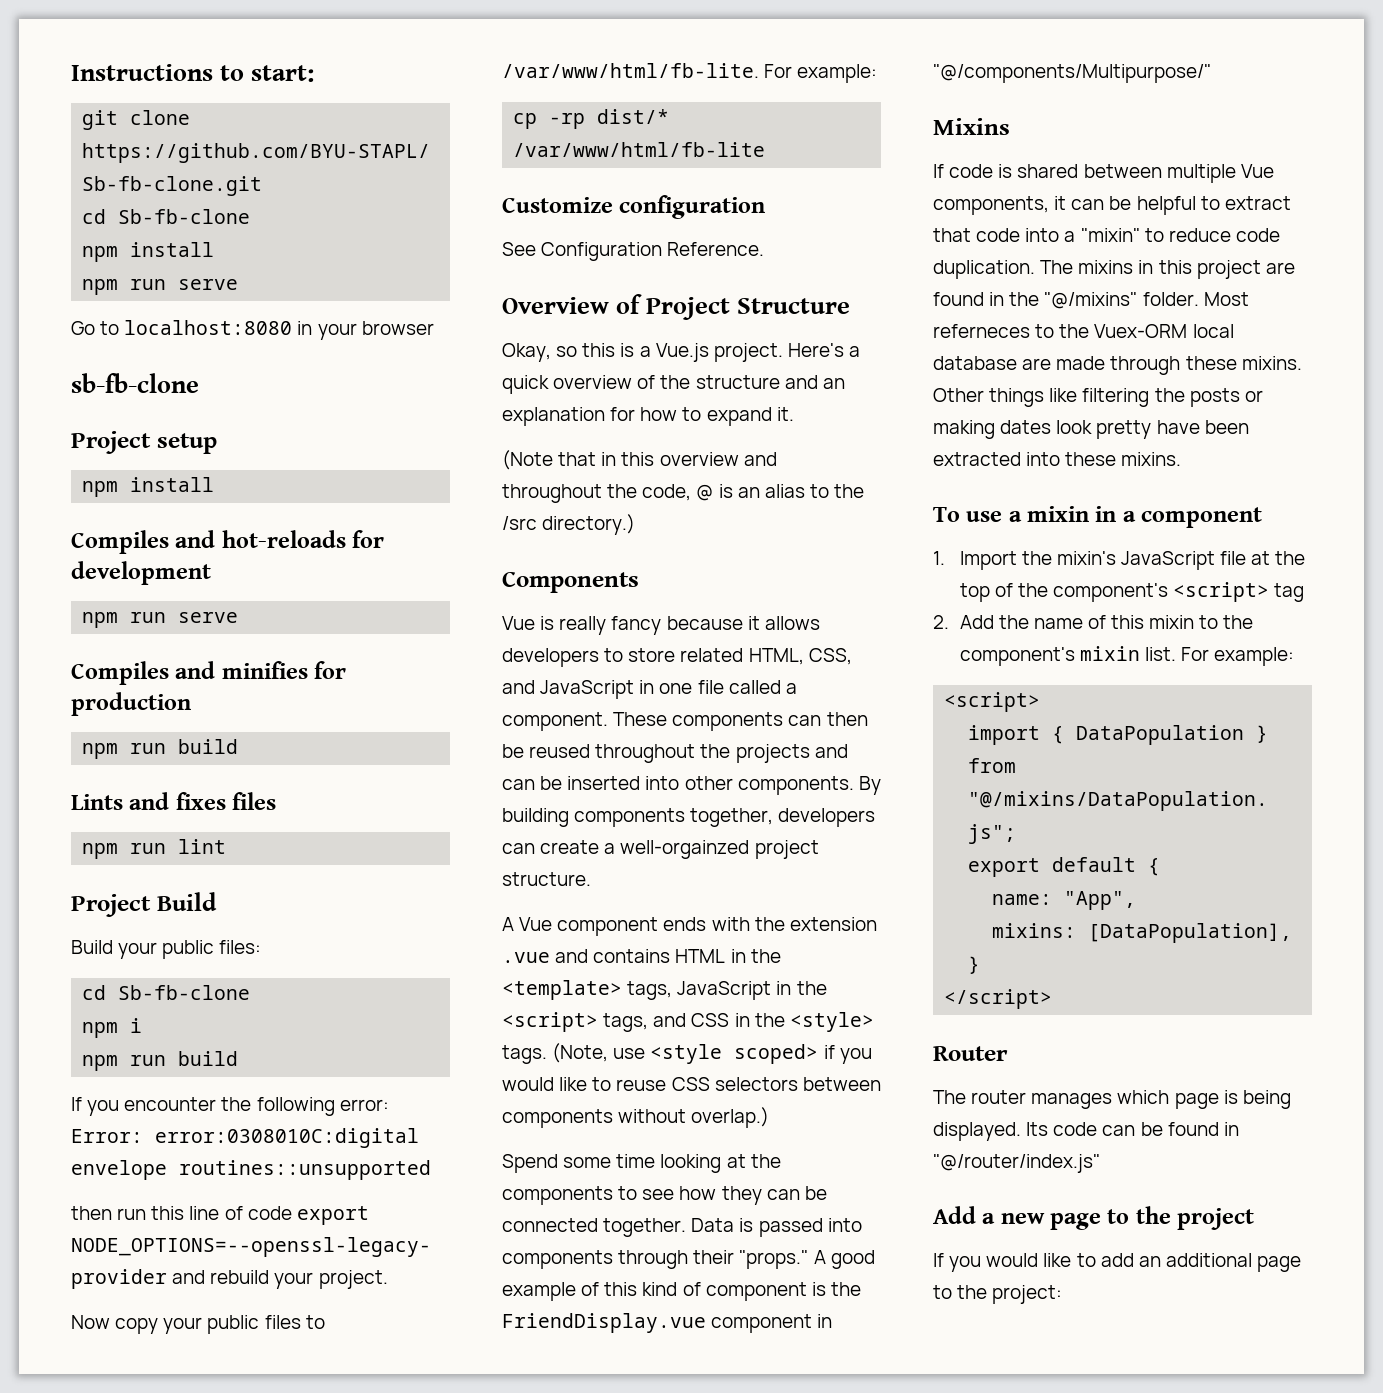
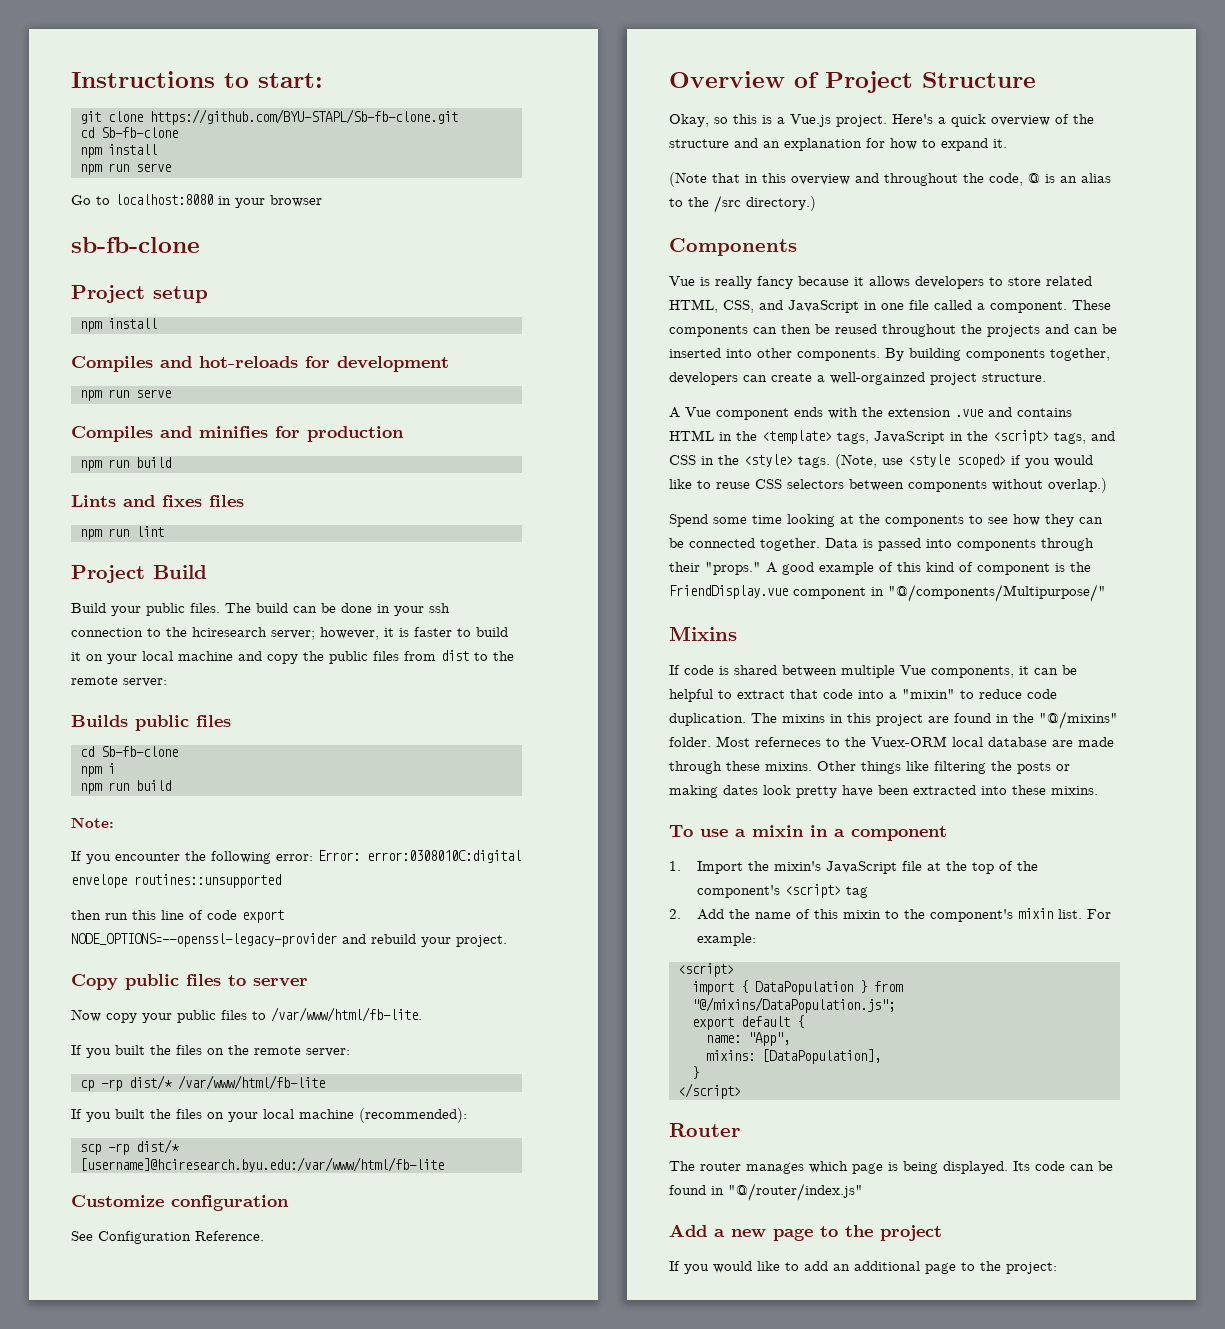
[219,940,262,954] files: -> [190,603,450,616] [71,627,508,640] [71,650,514,664] [71,676,167,687] [71,715,231,731] files. The build can be done in your ssh connection to the hciresearch server; however, it is faster to build it on your local machine and copy the public files from dist to the remote server: // Builds public files
(239, 1058) none -> [71,817,114,828] // Note:
(388, 1279) none -> [71,974,308,990] // Copy public files to server
[764,64,878,83] [513,109,670,129] [513,142,766,157] For example: // cp -rp dist/* /var/www/html/fb-lite -> [71,1045,350,1058] [80,1075,325,1091] [71,1108,467,1123] [80,1139,179,1155] [80,1157,444,1172] // If you built the files on the remote server: // cp -rp dist/* /var/www/html/fb-lite // If you built the files on your local machine (recommended): // scp -rp dist/* [username]@hciresearch.byu.edu:/var/www/html/fb-lite

